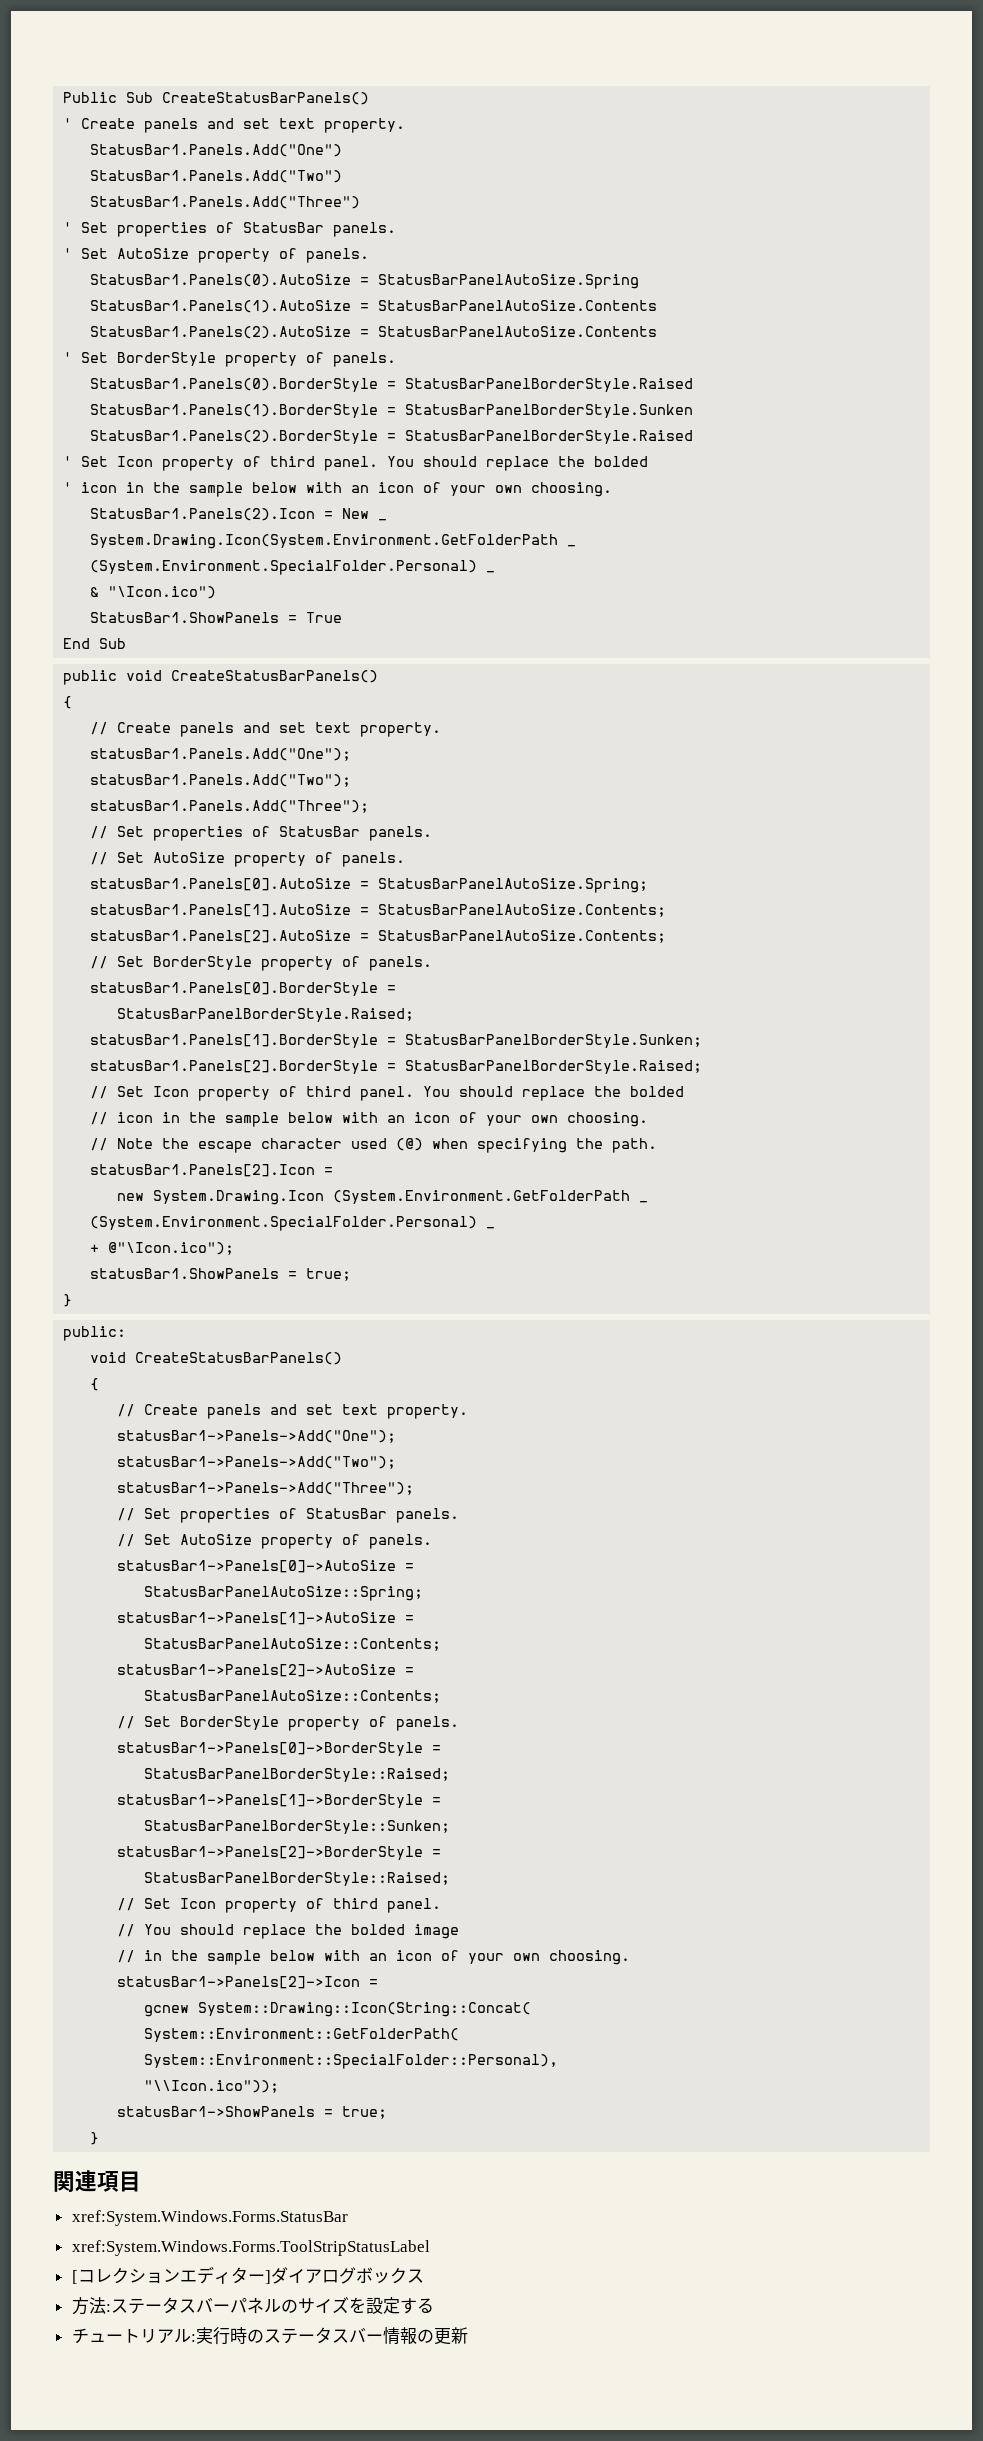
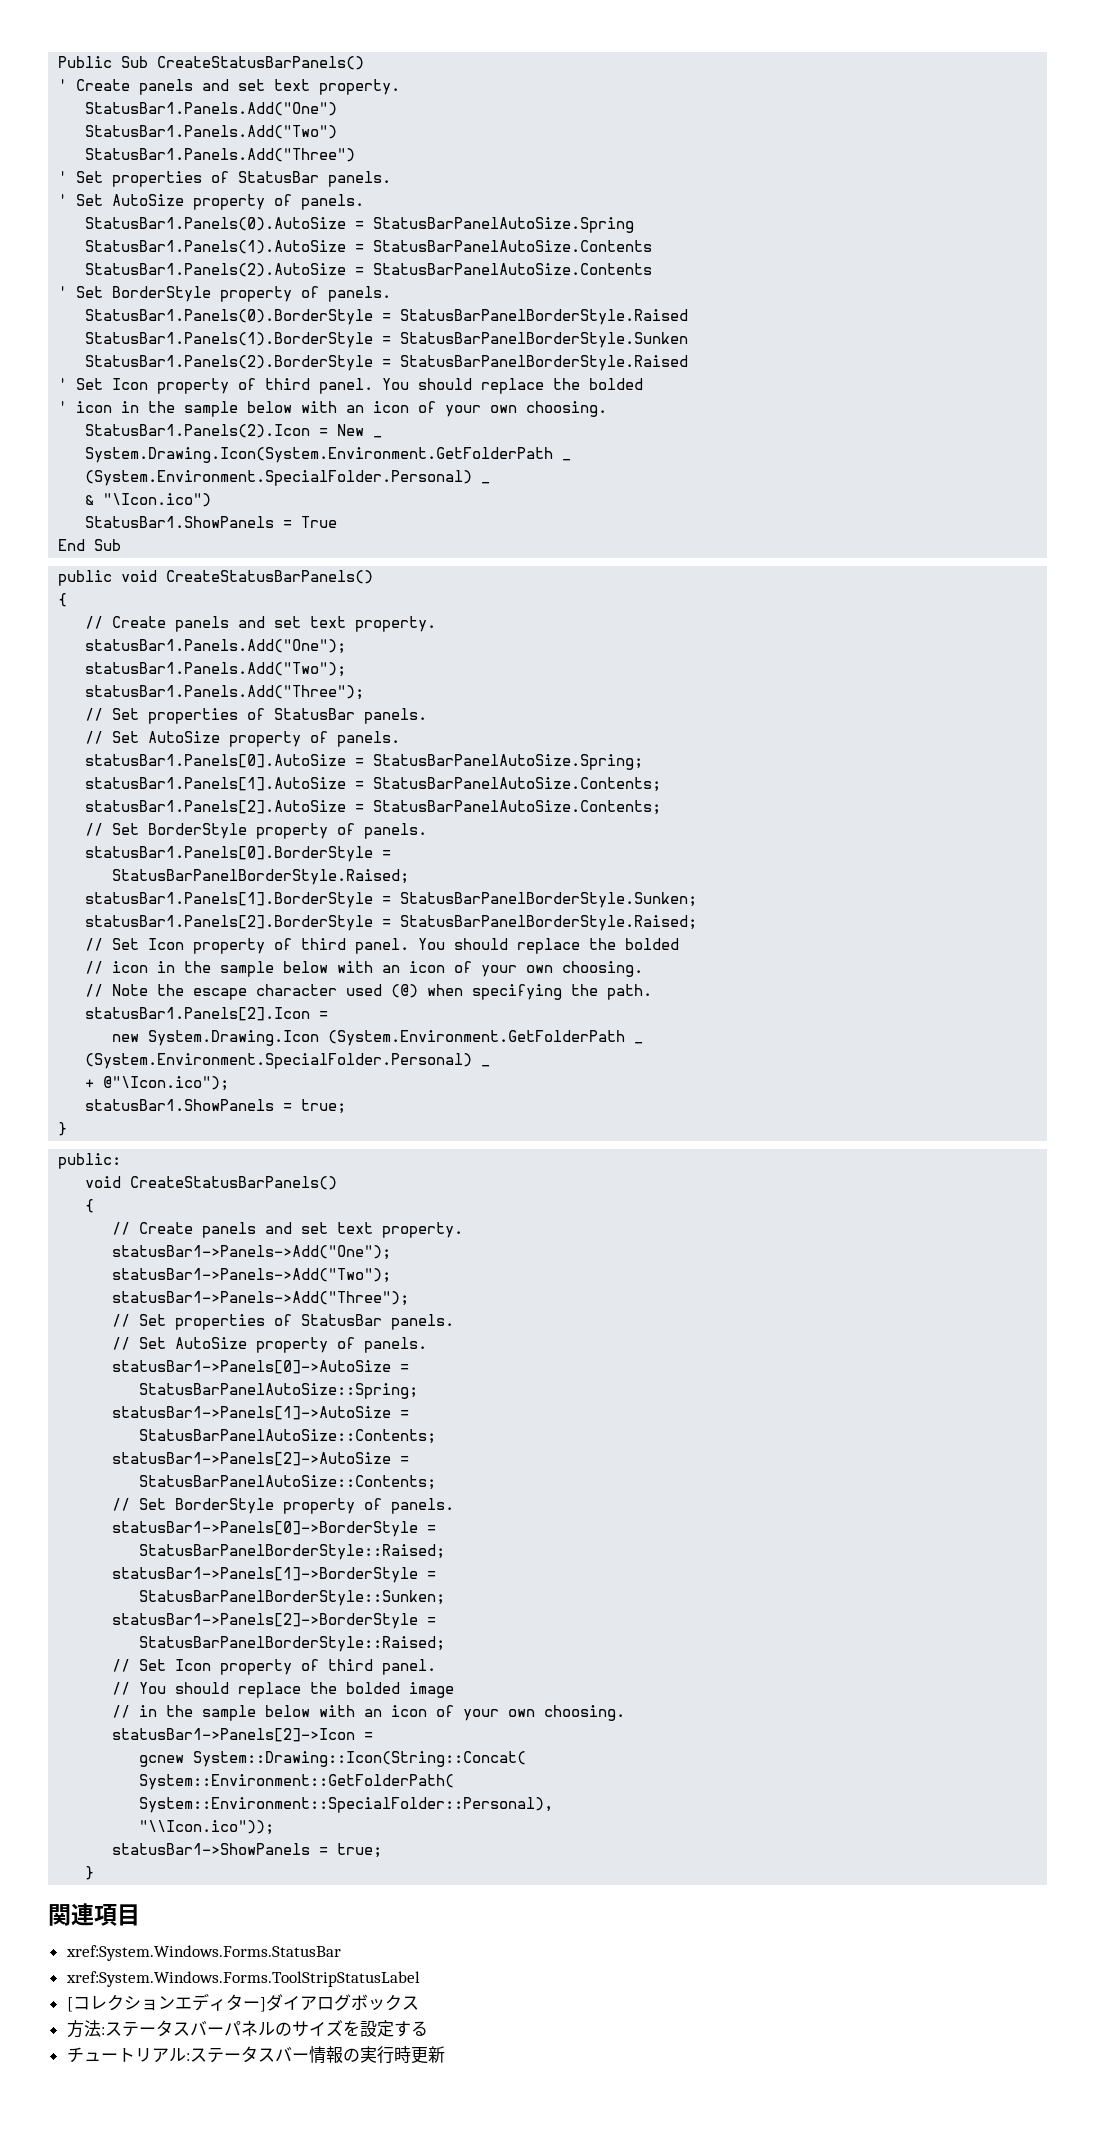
[195,2327,264,2345] 実行時の -> (190, 2057) none
(434, 2336) none -> [359,2046,411,2064] 実行時

